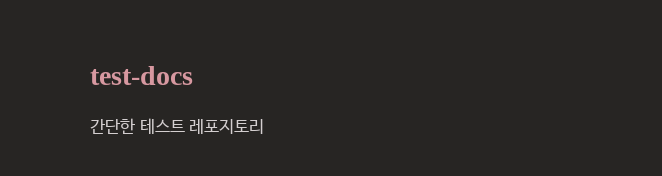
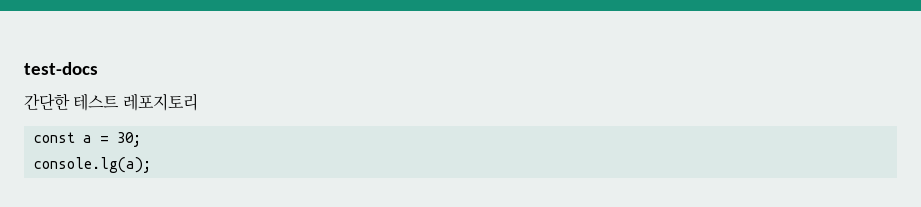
(265, 126) none -> [33,132,141,147] [33,157,151,173] // const a = 30; // console.lg(a);

